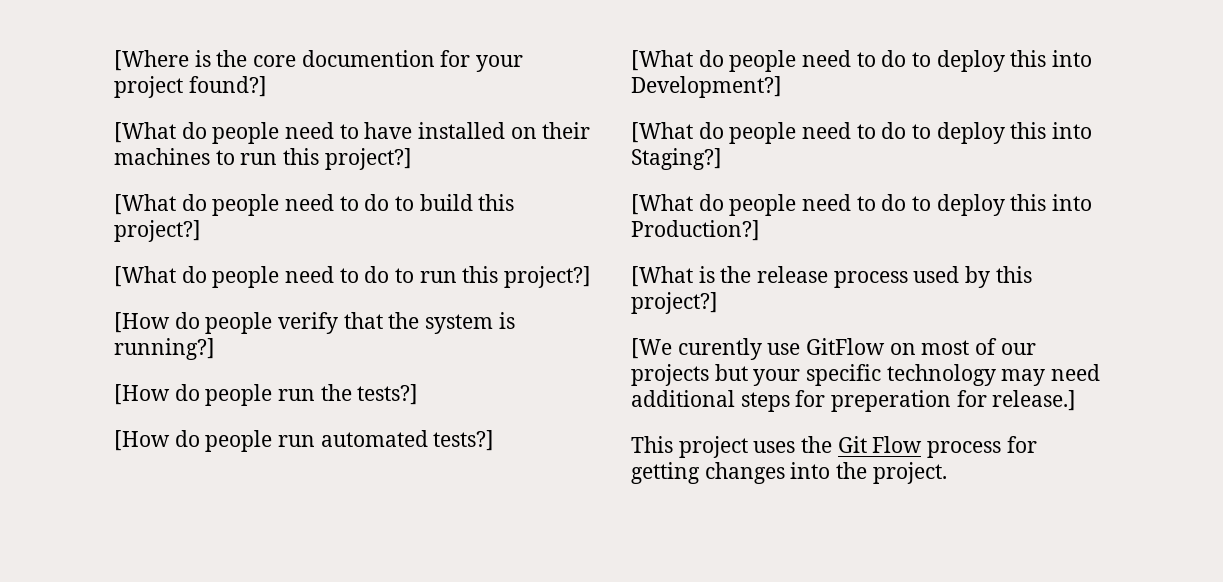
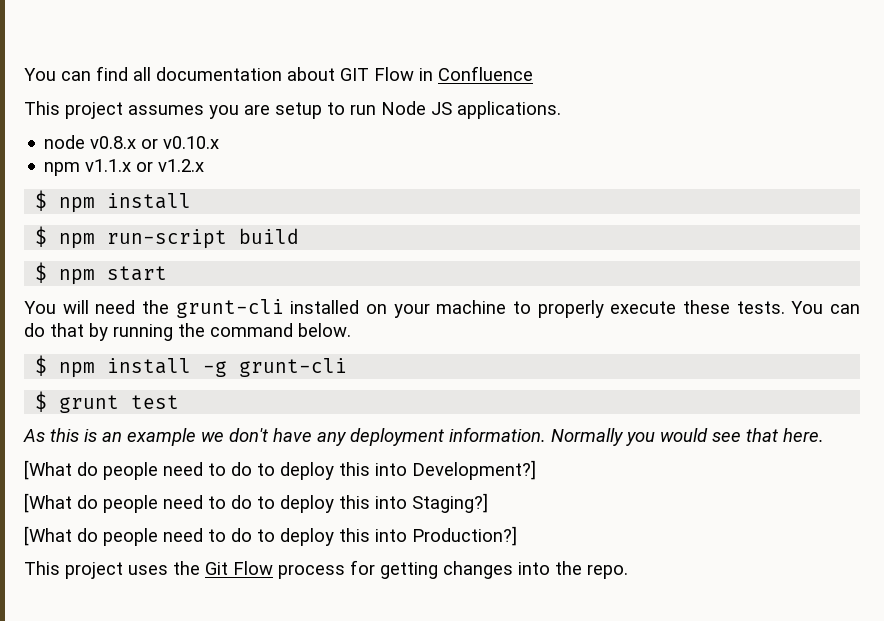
[114,50,524,72] [114,76,267,98] [114,122,591,144] [114,148,412,170] [114,194,515,216] [114,220,201,242] [114,266,592,288] [114,312,515,334] [114,338,215,360] [114,384,419,406] [114,430,495,452] [Where is the core documention for your project found?] // [What do people need to have installed on their machines to run this project?] // [What do people need to do to build this project?] // [What do people need to do to run this project?] // [How do people verify that the system is running?] // [How do people run the tests?] // [How do people run automated tests?] -> [24,66,533,81] [24,101,561,119] [44,135,220,149] [44,159,205,176] [35,190,192,213] [35,226,300,249] [35,262,168,285] [24,299,860,318] [24,323,351,341] [35,355,348,378] [35,391,180,413] [23,427,824,446] You can find all documentation about GIT Flow in Confluence // This project assumes you are setup to run Node JS applications. // node v0.8.x or v0.10.x // npm v1.1.x or v1.2.x // $ npm install // $ npm run-script build // $ npm start // You will need the grunt-cli installed on your machine to properly execute these tests. You can do that by running the command below. // $ npm install -g grunt-cli // $ grunt test // As this is an example we don't have any deployment information. Normally you would see that here.
[631,266,1032,288] [631,292,718,314] [631,338,1036,360] [631,364,1101,386] [631,390,1077,412] // [What is the release process used by this project?] // [We curently use GitFlow on most of our projects but your specific technology may need additional steps for preperation for release.] -> (517, 536) none
[872,462,947,484] project. -> [587,564,628,579] repo.

